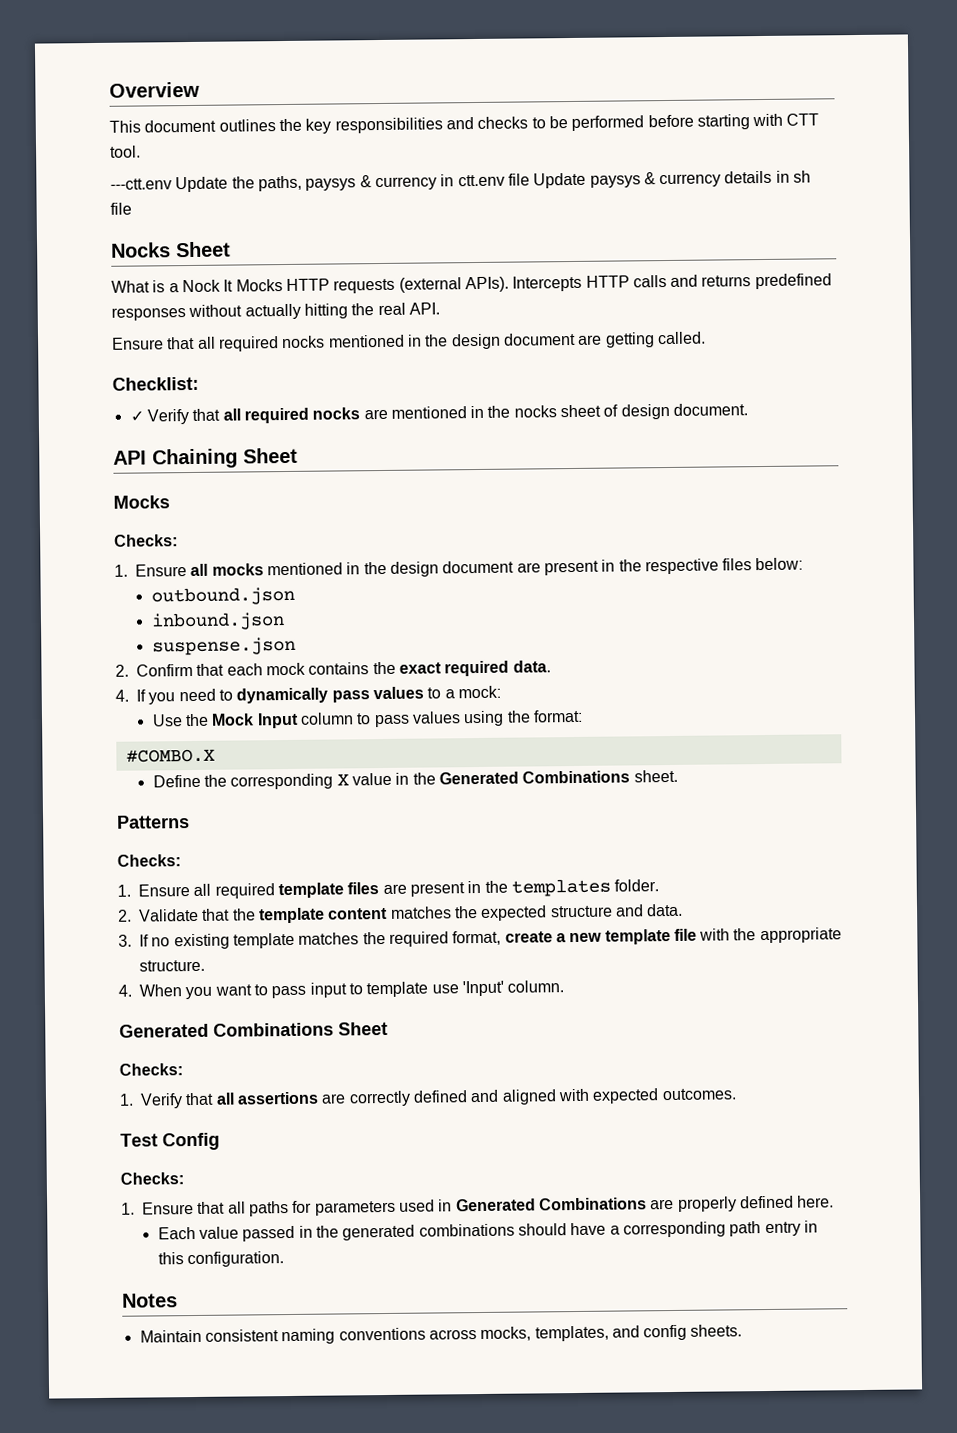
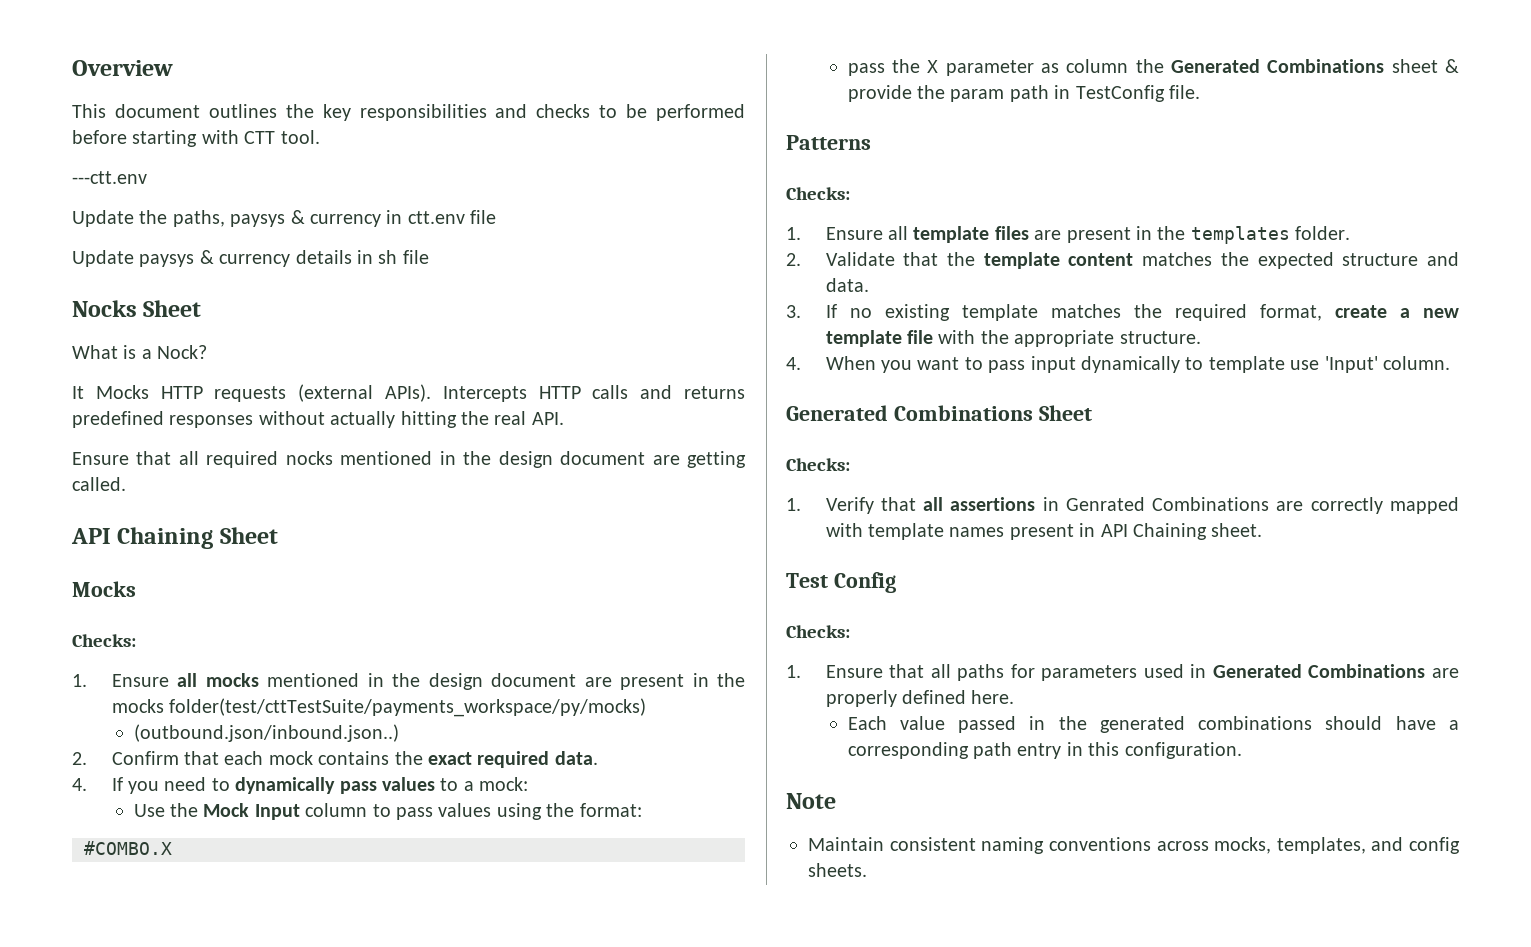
(172, 184) none -> (147, 177) //
(530, 179) none -> (497, 217) //
[181,279,221,293] Nock -> [157,345,208,359] Nock? //
[112,376,199,391] [129,403,749,425] // Checklist: // ✓ Verify that all required nocks are mentioned in the nocks sheet of design document. -> (126, 484) none
[644,557,804,575] [150,586,295,606] [150,612,285,631] [151,636,296,656] respective files below: // outbound.json // inbound.json // suspense.json -> [111,698,647,717] [133,724,399,742] mocks folder(test/cttTestSuite/payments_workspace/py/mocks) // (outbound.json/inbound.json..)
[152,769,678,790] Define the corresponding X value in the Generated Combinations sheet. -> [847,59,1459,76] [847,85,1201,102] pass the X parameter as column the Generated Combinations sheet & provide the param path in TestConfig file.
[214,883,275,899] required -> (909, 233) none
(347, 990) none -> [1081,356,1181,373] dynamically
[321,1088,737,1107] are correctly defined and aligned with expected outcomes. -> [1042,497,1459,514] [825,523,1263,540] in Genrated Combinations are correctly mapped with template names present in API Chaining sheet.
[122,1293,178,1308] Notes -> [786,793,836,809] Note

